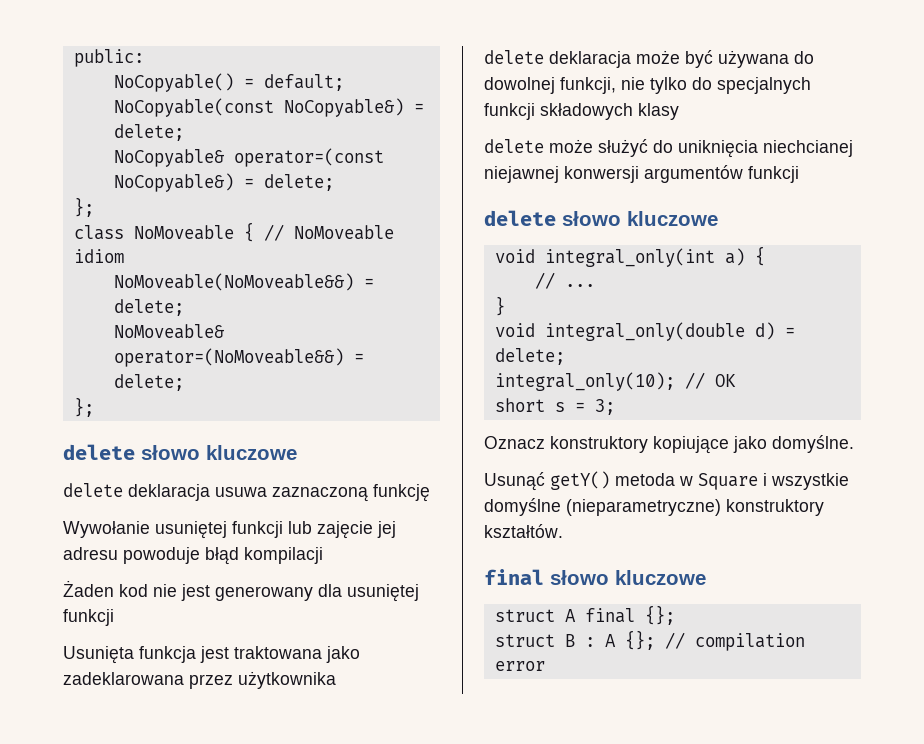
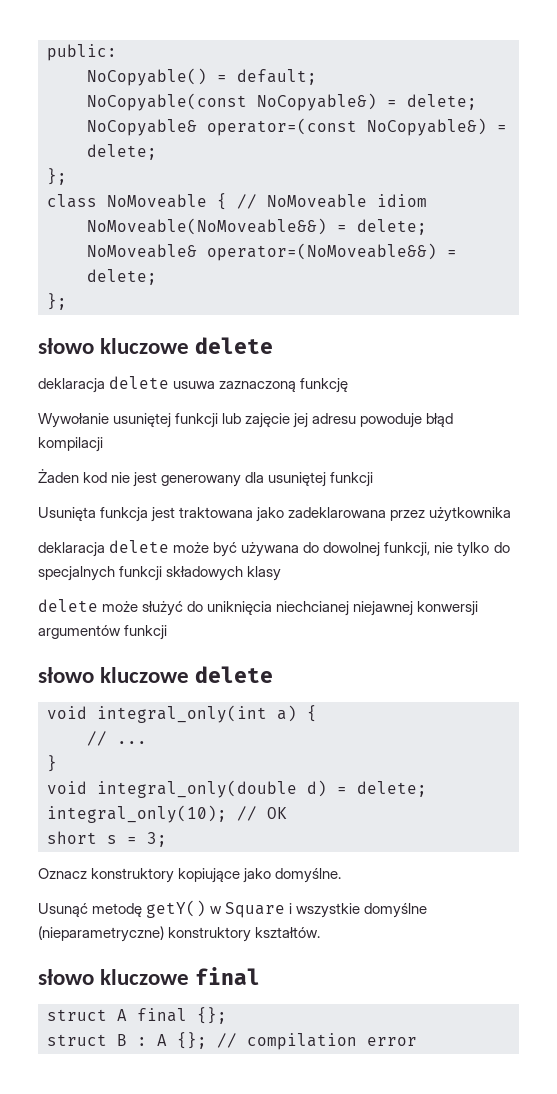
[63,444,297,460] [63,483,210,501] delete słowo kluczowe // delete deklaracja -> [38,337,274,354] [38,376,170,393] słowo kluczowe delete // deklaracja delete
[484,50,631,68] delete deklaracja -> [38,540,170,557] deklaracja delete
[484,210,718,226] delete słowo kluczowe -> [38,666,274,683] słowo kluczowe delete
[550,471,675,490] getY() metoda -> [92,900,207,918] metodę getY()
[484,569,706,585] final słowo kluczowe -> [38,967,261,985] słowo kluczowe final

